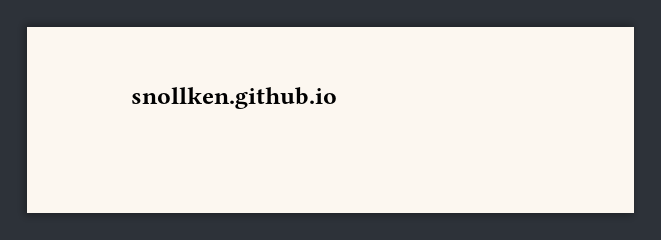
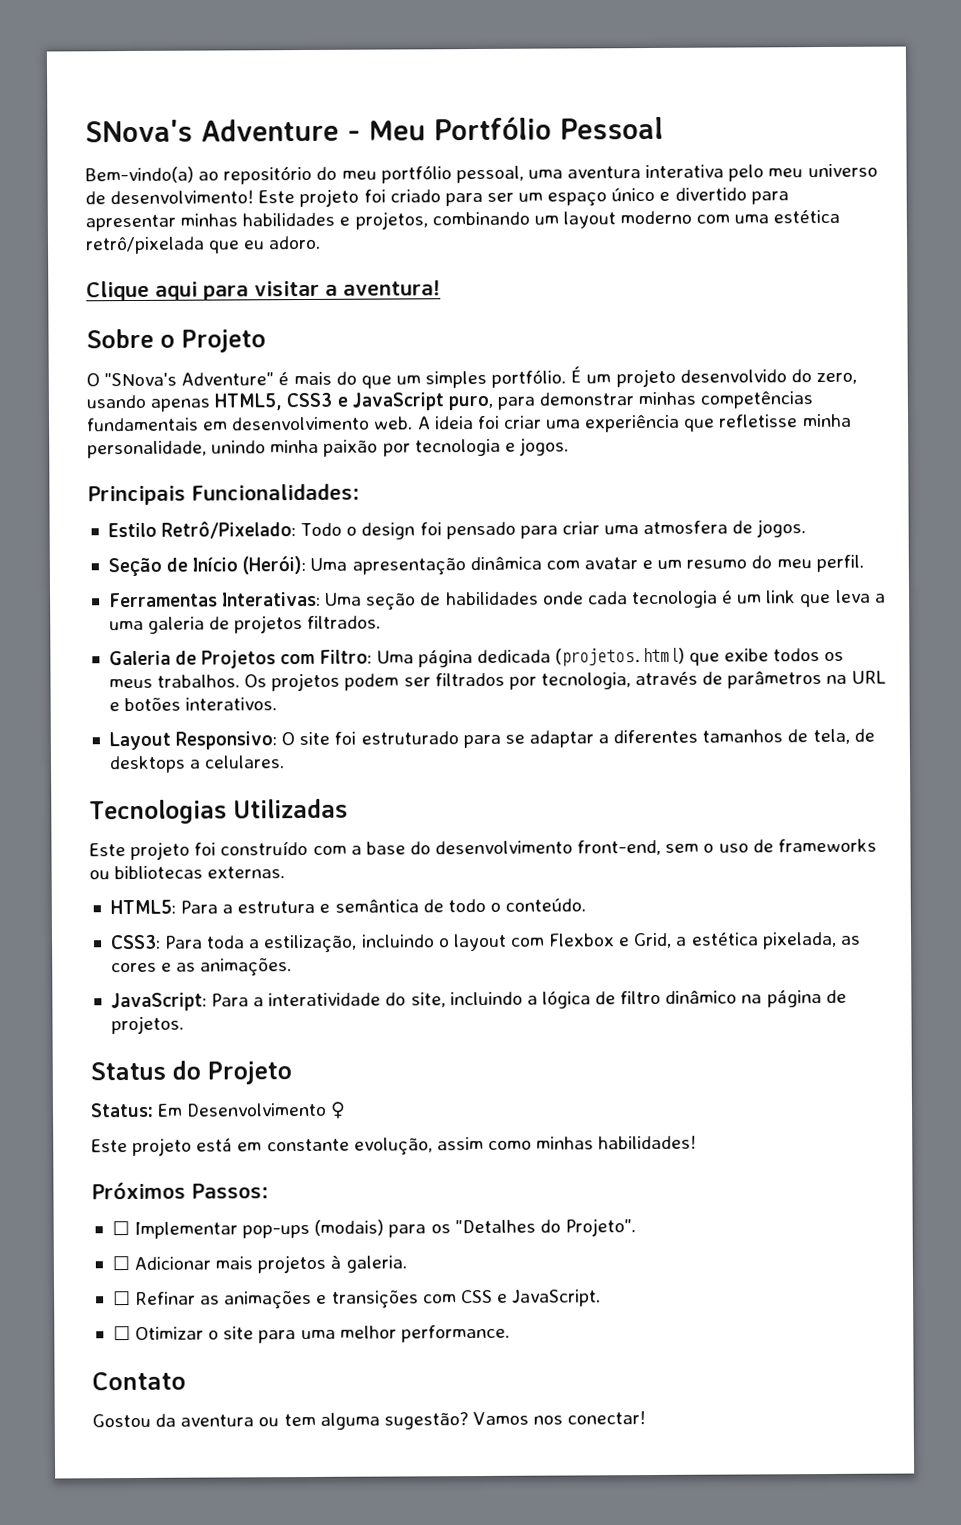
[131,87,337,109] snollken.github.io -> [85,116,664,143] [85,163,878,185] [85,187,789,208] [85,209,841,232] [85,235,322,255] [86,280,441,302] [86,328,266,353] [86,366,857,389] [86,391,814,412] [87,413,852,433] [87,437,569,459] [87,483,360,506] [107,519,807,540] [107,554,864,577] [108,589,886,611] [108,615,382,634] [108,647,845,669] [108,670,886,692] [108,696,278,712] [108,728,875,751] [108,755,286,774] [89,798,348,825] [89,838,877,861] [89,865,286,880] [109,898,587,915] [109,931,861,954] [110,957,293,977] [110,989,847,1012] [110,1015,184,1035] [90,1060,292,1085] [90,1101,347,1119] [91,1135,698,1157] [91,1181,269,1200] [111,1218,636,1239] [111,1254,407,1274] [112,1289,602,1310] [112,1324,510,1344] [92,1371,186,1391] [92,1411,647,1430] SNova's Adventure - Meu Portfólio Pessoal // Bem-vindo(a) ao repositório do meu portfólio pessoal, uma aventura interativa pelo meu universo de desenvolvimento! Este projeto foi criado para ser um espaço único e divertido para apresentar minhas habilidades e projetos, combinando um layout moderno com uma estética retrô/pixelada que eu adoro. // Clique aqui para visitar a aventura! // Sobre o Projeto // O "SNova's Adventure" é mais do que um simples portfólio. É um projeto desenvolvido do zero, usando apenas HTML5, CSS3 e JavaScript puro, para demonstrar minhas competências fundamentais em desenvolvimento web. A ideia foi criar uma experiência que refletisse minha personalidade, unindo minha paixão por tecnologia e jogos. // Principais Funcionalidades: // Estilo Retrô/Pixelado: Todo o design foi pensado para criar uma atmosfera de jogos. // Seção de Início (Herói): Uma apresentação dinâmica com avatar e um resumo do meu perfil. // Ferramentas Interativas: Uma seção de habilidades onde cada tecnologia é um link que leva a uma galeria de projetos filtrados. // Galeria de Projetos com Filtro: Uma página dedicada (projetos.html) que exibe todos os meus trabalhos. Os projetos podem ser filtrados por tecnologia, através de parâmetros na URL e botões interativos. // Layout Responsivo: O site foi estruturado para se adaptar a diferentes tamanhos de tela, de desktops a celulares. // Tecnologias Utilizadas // Este projeto foi construído com a base do desenvolvimento front-end, sem o uso de frameworks ou bibliotecas externas. // HTML5: Para a estrutura e semântica de todo o conteúdo. // CSS3: Para toda a estilização, incluindo o layout com Flexbox e Grid, a estética pixelada, as cores e as animações. // JavaScript: Para a interatividade do site, incluindo a lógica de filtro dinâmico na página de projetos. // Status do Projeto // Status: Em Desenvolvimento ♀ // Este projeto está em constante evolução, assim como minhas habilidades! // Próximos Passos: // ☐ Implementar pop-ups (modais) para os "Detalhes do Projeto". // ☐ Adicionar mais projetos à galeria. // ☐ Refinar as animações e transições com CSS e JavaScript. // ☐ Otimizar o site para uma melhor performance. // Contato // Gostou da aventura ou tem alguma sugestão? Vamos nos conectar!

